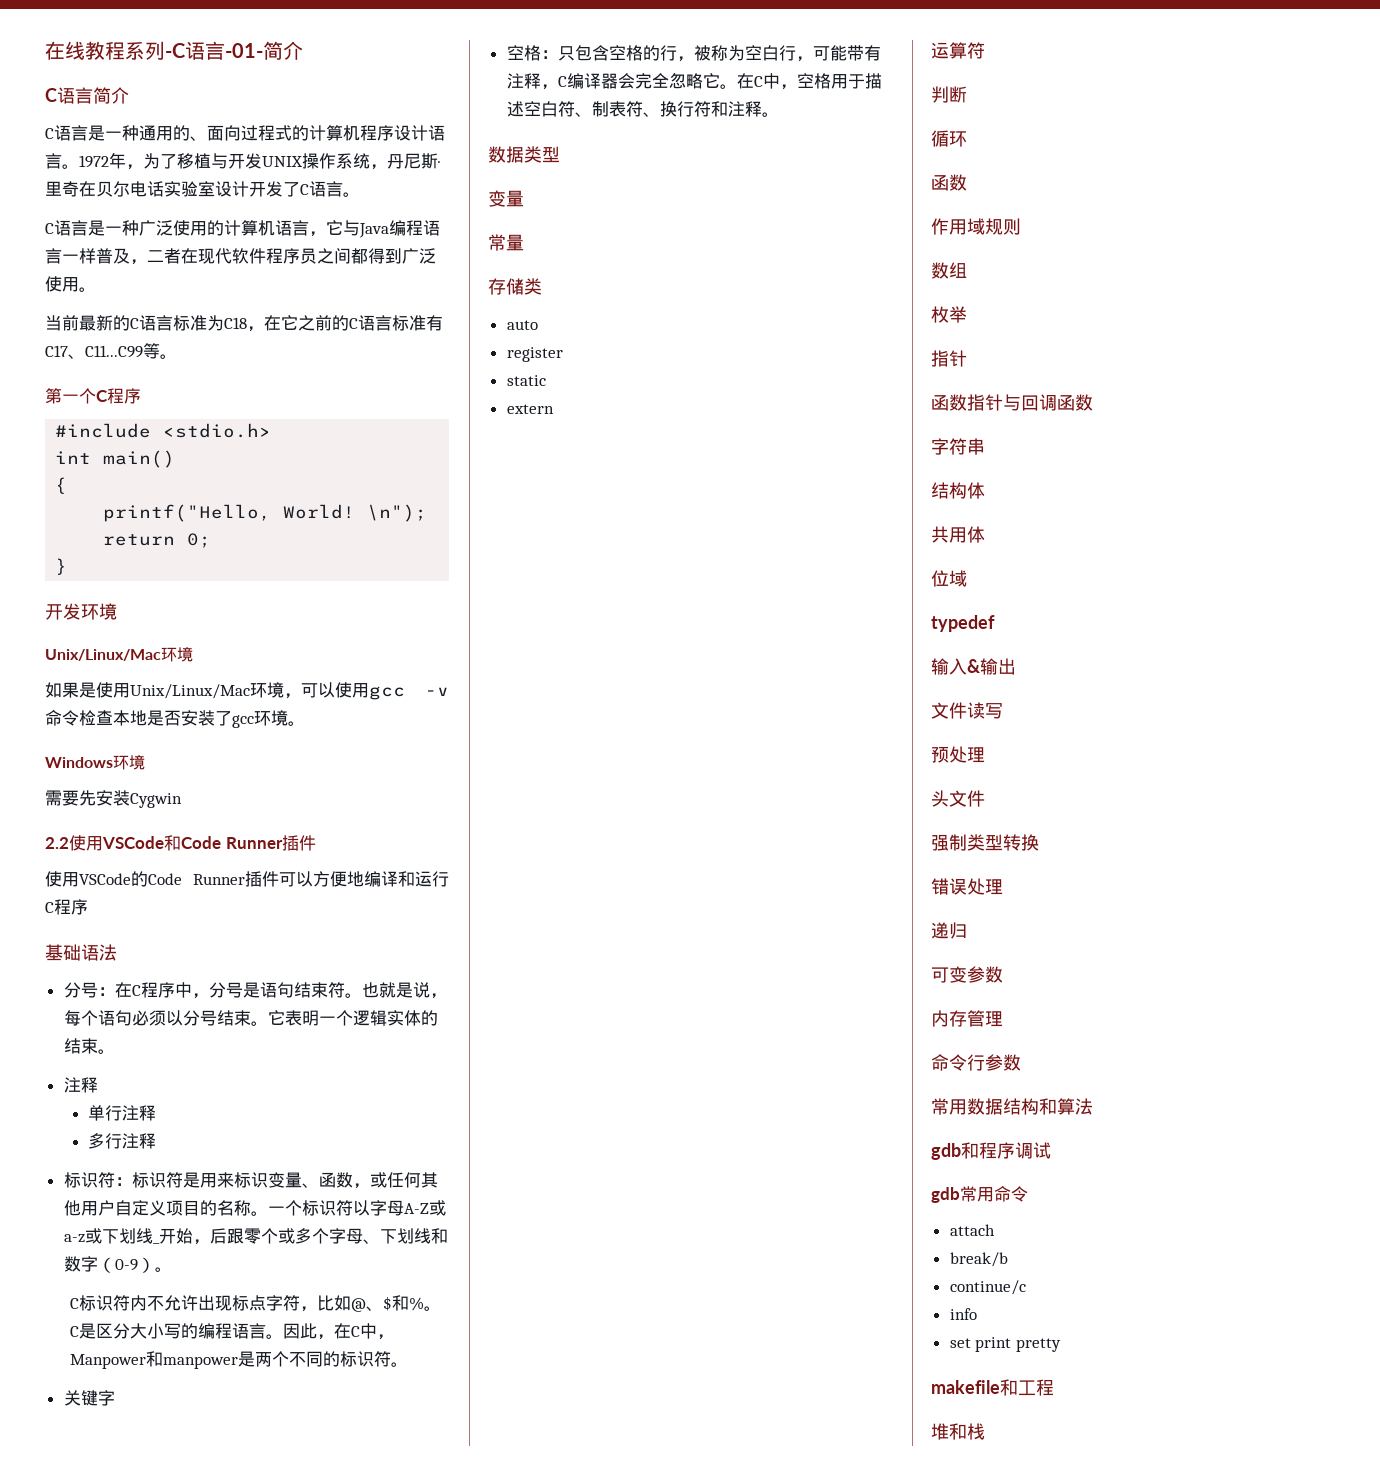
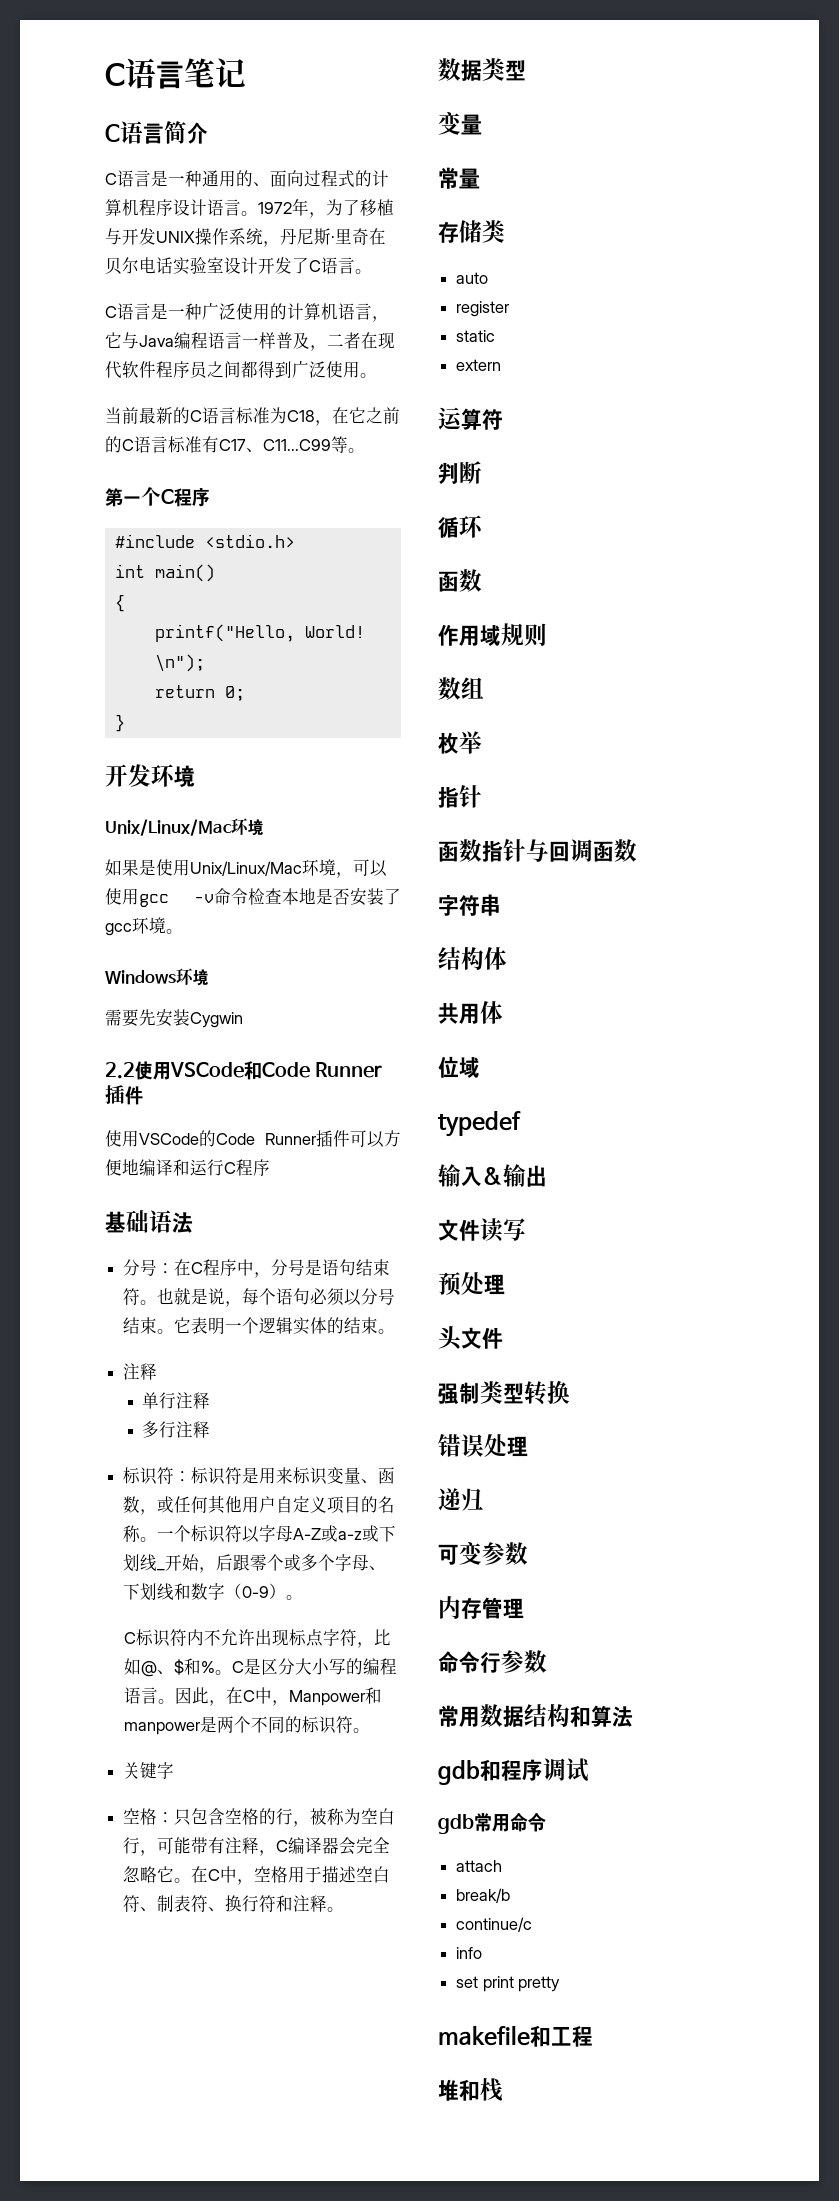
[45,41,303,60] 在线教程系列-C语言-01-简介 -> [105,58,246,89] C语言笔记

